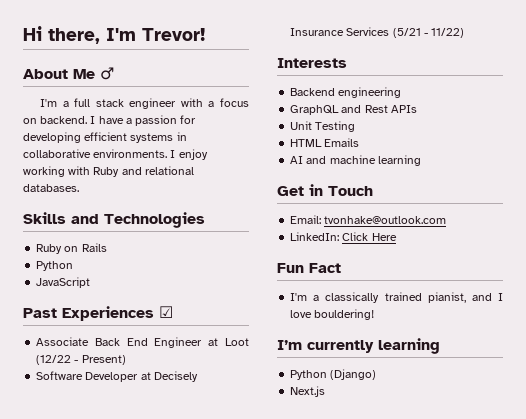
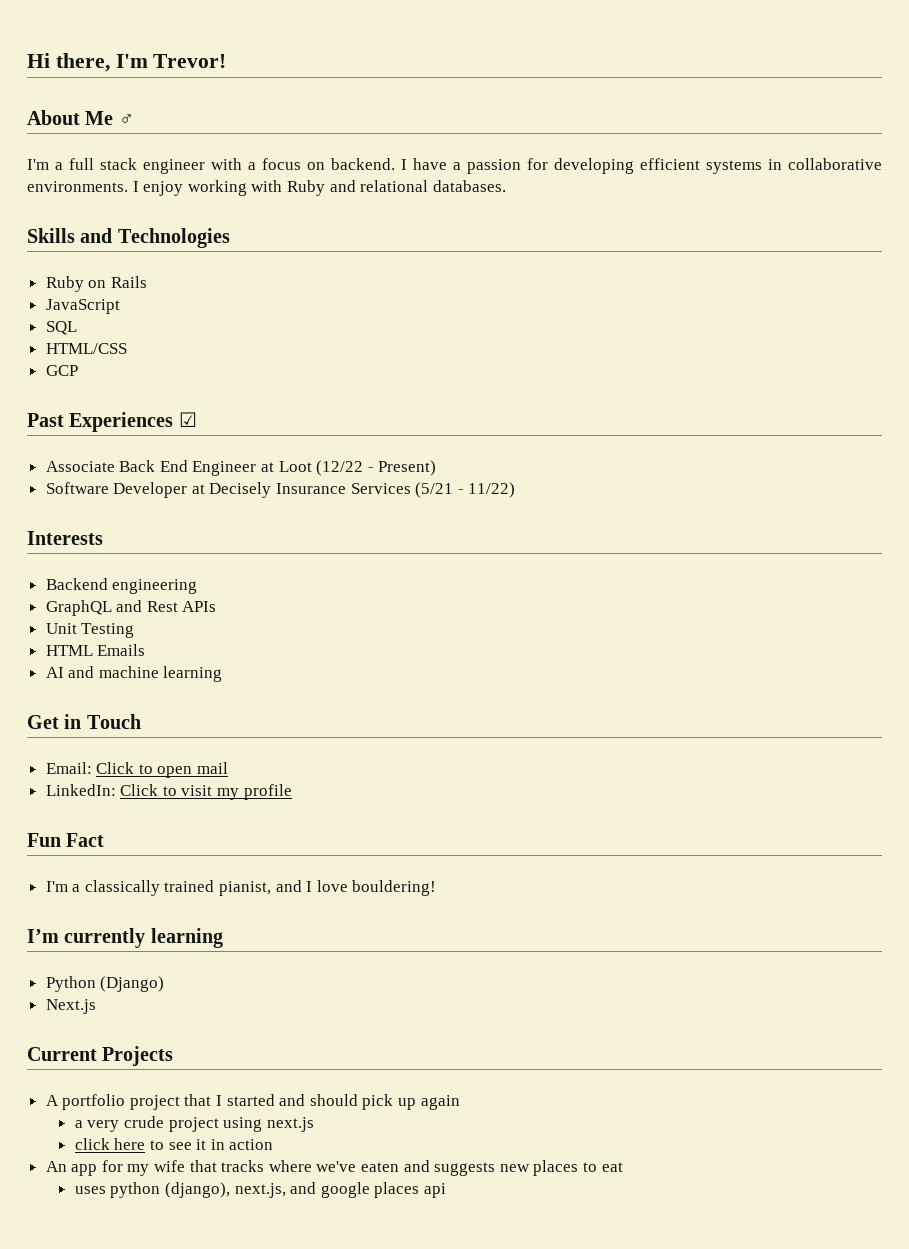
[36,261,74,271] [36,277,91,288] Python // JavaScript -> [45,299,120,314] [45,321,77,335] [45,343,127,354] [45,365,78,376] JavaScript // SQL // HTML/CSS // GCP
[324,216,447,224] [290,232,397,241] tvonhake@outlook.com // LinkedIn: Click Here -> [96,762,229,778] [45,784,292,800] Click to open mail // LinkedIn: Click to visit my profile
(326, 391) none -> [27,1046,174,1066] [45,1094,460,1110] [74,1116,314,1132] [74,1138,274,1150] [45,1160,623,1176] [74,1182,446,1198] // Current Projects // A portfolio project that I started and should pick up again // a very crude project using next.js // click here to see it in action // An app for my wife that tracks where we've eaten and suggests new places to eat // uses python (django), next.js, and google places api

